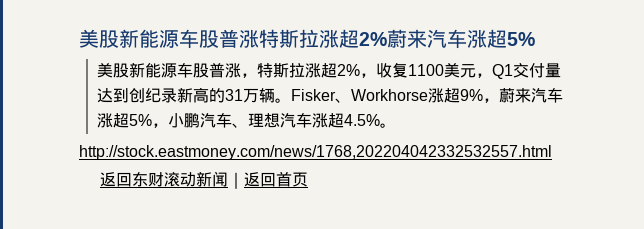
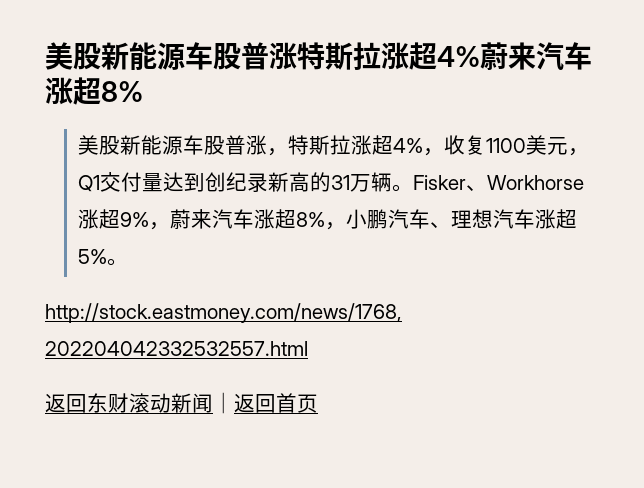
[359,29,535,49] 2%蔚来汽车涨超5% -> [437,42,592,70] [45,77,143,105] 4%蔚来汽车涨超8%
[337,64,361,76] 2% -> [393,138,424,153] 4%
[129,114,153,126] 5% -> [296,212,326,227] 8%
[344,114,381,126] 4.5% -> [78,249,108,264] 5%

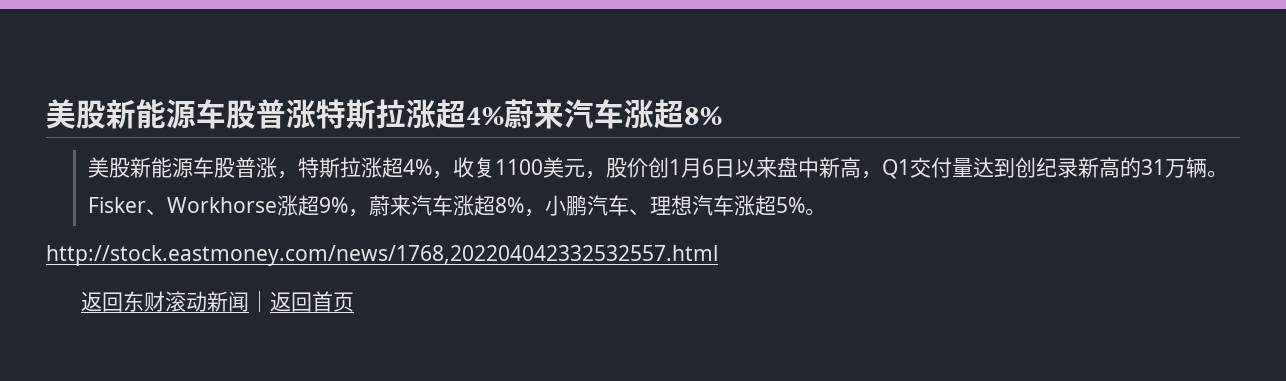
(590, 152) none -> [605,157,882,179] 股价创1月6日以来盘中新高，

